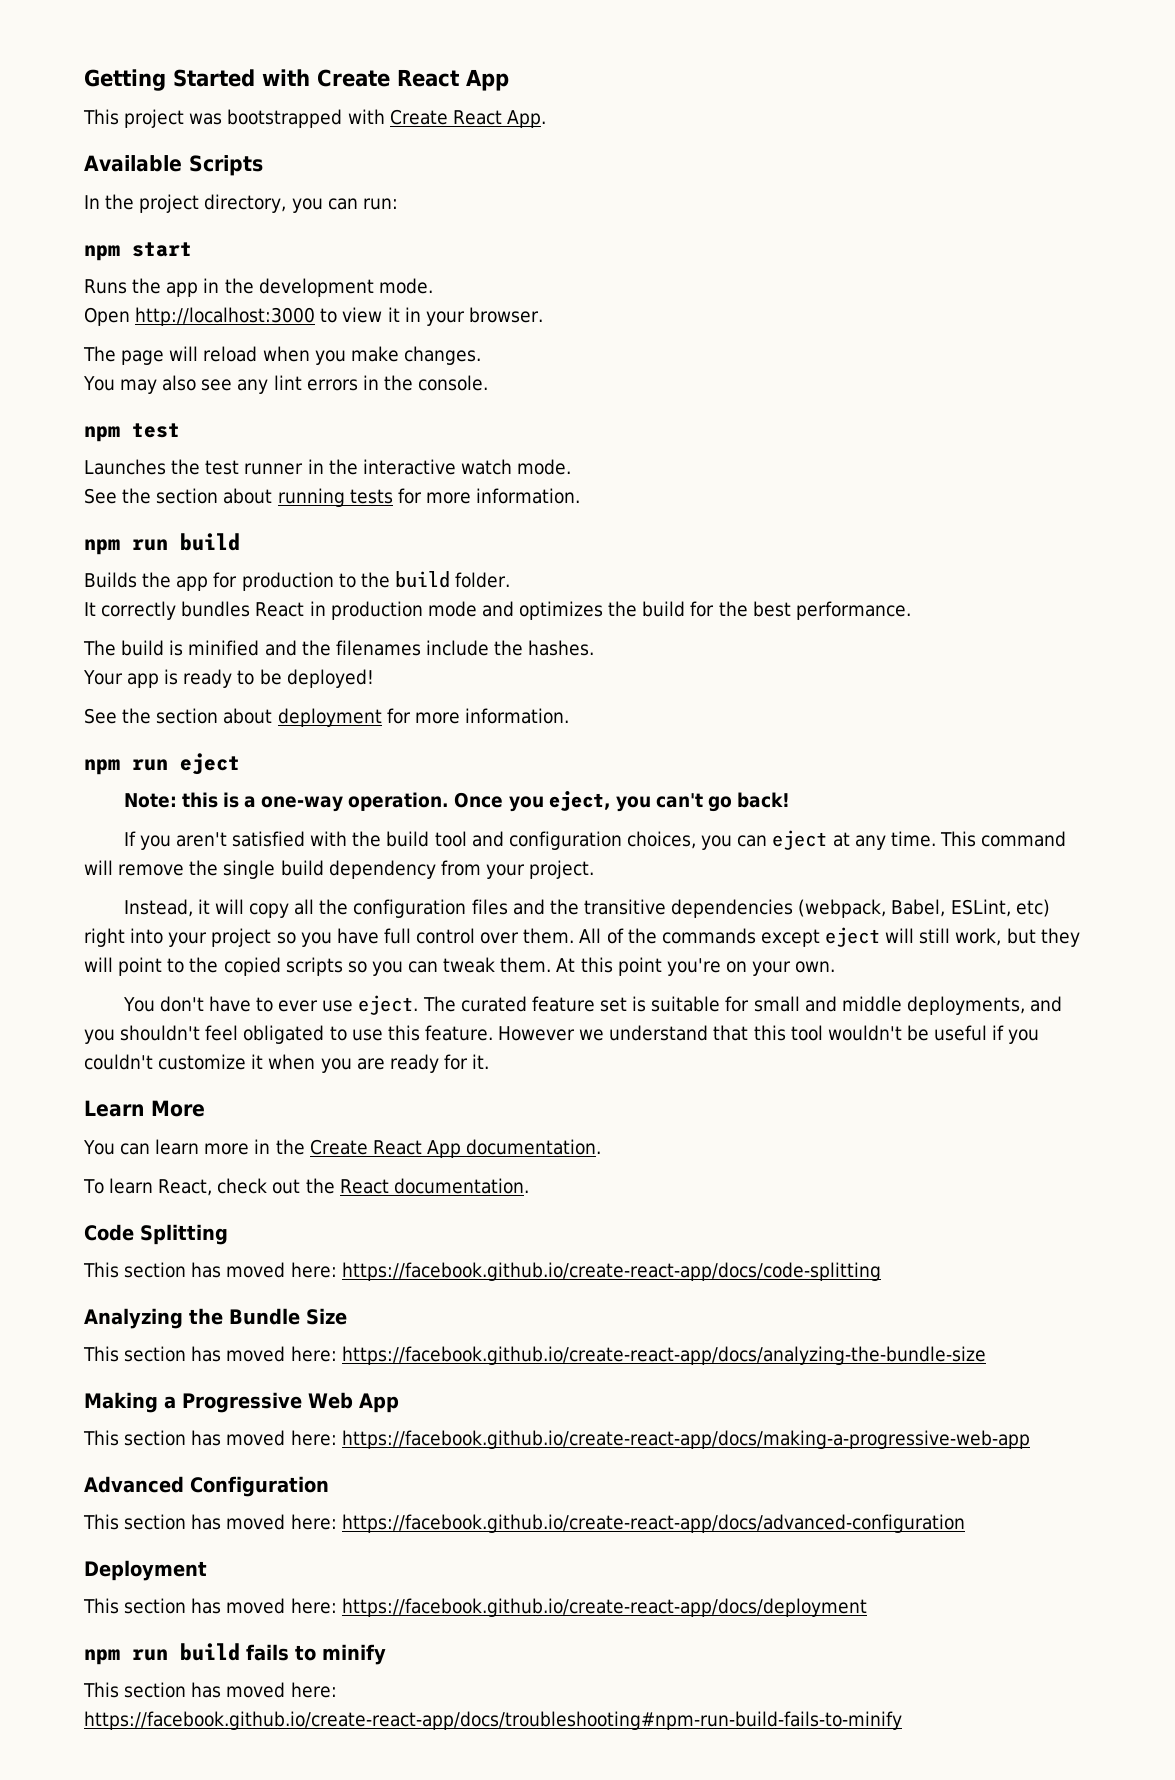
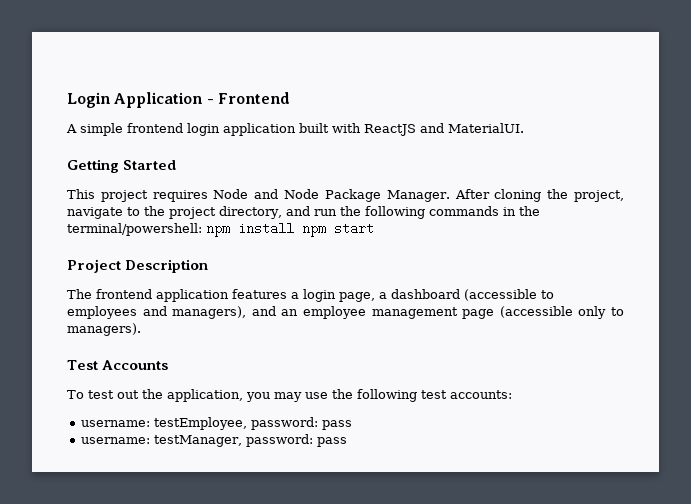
[84,69,509,91] [83,109,546,128] [84,155,263,176] [84,194,398,213] [84,242,192,261] [84,278,433,297] [84,307,543,326] [83,346,481,365] [83,375,489,394] [84,423,180,442] [84,459,572,475] [84,488,581,507] [84,533,240,555] [84,571,511,591] [84,601,911,620] [83,640,595,656] [83,669,374,688] [84,708,569,727] [84,753,240,775] [123,791,791,812] [123,830,1067,850] [84,860,595,879] [123,899,1050,918] [84,927,1080,947] [84,957,836,976] [122,995,1063,1015] [84,1025,1040,1044] [84,1054,490,1073] [84,1100,205,1117] [83,1139,602,1158] [83,1178,529,1196] [84,1224,228,1245] [83,1262,881,1281] [84,1308,347,1329] [83,1346,986,1365] [84,1392,399,1413] [83,1430,1030,1449] [84,1476,329,1497] [83,1514,965,1533] [84,1560,207,1581] [83,1598,867,1617] [84,1643,386,1665] [83,1682,337,1698] [84,1711,902,1730] Getting Started with Create React App // This project was bootstrapped with Create React App. // Available Scripts // In the project directory, you can run: // npm start // Runs the app in the development mode. // Open http://localhost:3000 to view it in your browser. // The page will reload when you make changes. // You may also see any lint errors in the console. // npm test // Launches the test runner in the interactive watch mode. // See the section about running tests for more information. // npm run build // Builds the app for production to the build folder. // It correctly bundles React in production mode and optimizes the build for the best performance. // The build is minified and the filenames include the hashes. // Your app is ready to be deployed! // See the section about deployment for more information. // npm run eject // Note: this is a one-way operation. Once you eject, you can't go back! // If you aren't satisfied with the build tool and configuration choices, you can eject at any time. This command will remove the single build dependency from your project. // Instead, it will copy all the configuration files and the transitive dependencies (webpack, Babel, ESLint, etc) right into your project so you have full control over them. All of the commands except eject will still work, but they will point to the copied scripts so you can tweak them. At this point you're on your own. // You don't have to ever use eject. The curated feature set is suitable for small and middle deployments, and you shouldn't feel obligated to use this feature. However we understand that this tool wouldn't be useful if you couldn't customize it when you are ready for it. // Learn More // You can learn more in the Create React App documentation. // To learn React, check out the React documentation. // Code Splitting // This section has moved here: https://facebook.github.io/create-react-app/docs/code-splitting // Analyzing the Bundle Size // This section has moved here: https://facebook.github.io/create-react-app/docs/analyzing-the-bundle-size // Making a Progressive Web App // This section has moved here: https://facebook.github.io/create-react-app/docs/making-a-progressive-web-app // Advanced Configuration // This section has moved here: https://facebook.github.io/create-react-app/docs/advanced-configuration // Deployment // This section has moved here: https://facebook.github.io/create-react-app/docs/deployment // npm run build fails to minify // This section has moved here: https://facebook.github.io/create-react-app/docs/troubleshooting#npm-run-build-fails-to-minify -> [67,92,290,108] [66,123,524,136] [67,159,177,173] [67,189,624,202] [67,206,540,219] [67,222,374,237] [67,259,209,273] [67,289,554,302] [67,306,625,319] [67,323,141,336] [67,360,169,370] [67,389,512,402] [81,417,353,430] [81,434,348,447] Login Application - Frontend // A simple frontend login application built with ReactJS and MaterialUI. // Getting Started // This project requires Node and Node Package Manager. After cloning the project, navigate to the project directory, and run the following commands in the terminal/powershell: npm install npm start // Project Description // The frontend application features a login page, a dashboard (accessible to employees and managers), and an employee management page (accessible only to managers). // Test Accounts // To test out the application, you may use the following test accounts: // username: testEmployee, password: pass // username: testManager, password: pass

